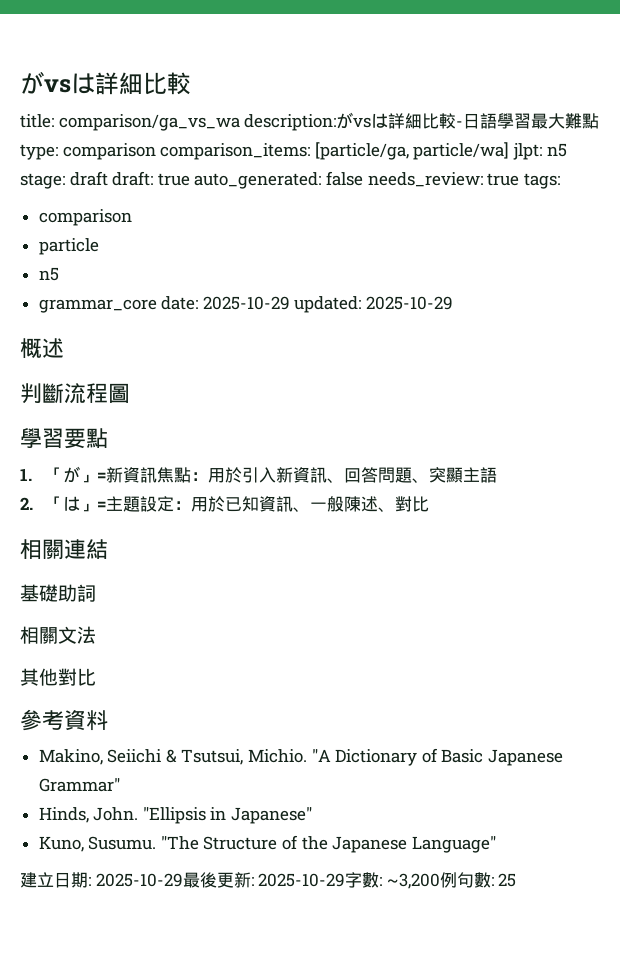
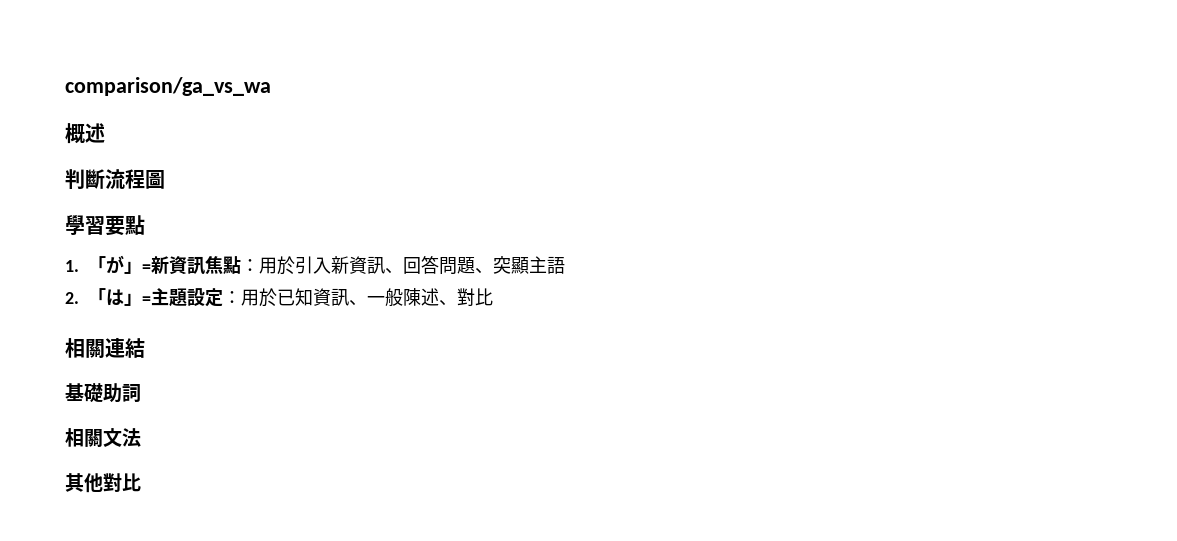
[20,71,191,95] [20,112,600,131] [20,142,567,160] [20,171,560,189] [38,209,132,226] [38,238,99,255] [38,267,59,281] [38,296,454,313] がvsは詳細比較 // title: comparison/ga_vs_wa description:がvsは詳細比較-日語學習最大難點type: comparison comparison_items: [particle/ga, particle/wa] jlpt: n5 stage: draft draft: true auto_generated: false needs_review: true tags: // comparison // particle // n5 // grammar_core date: 2025-10-29 updated: 2025-10-29 -> [65,77,271,96] comparison/ga_vs_wa
[20,709,108,731] [38,748,564,766] [38,778,120,792] [38,807,313,824] [38,835,496,853] [20,872,517,889] // 參考資料 // Makino, Seiichi & Tsutsui, Michio. "A Dictionary of Basic Japanese Grammar" // Hinds, John. "Ellipsis in Japanese" // Kuno, Susumu. "The Structure of the Japanese Language" // 建立日期: 2025-10-29最後更新: 2025-10-29字數: ~3,200例句數: 25 -> (141, 482) none

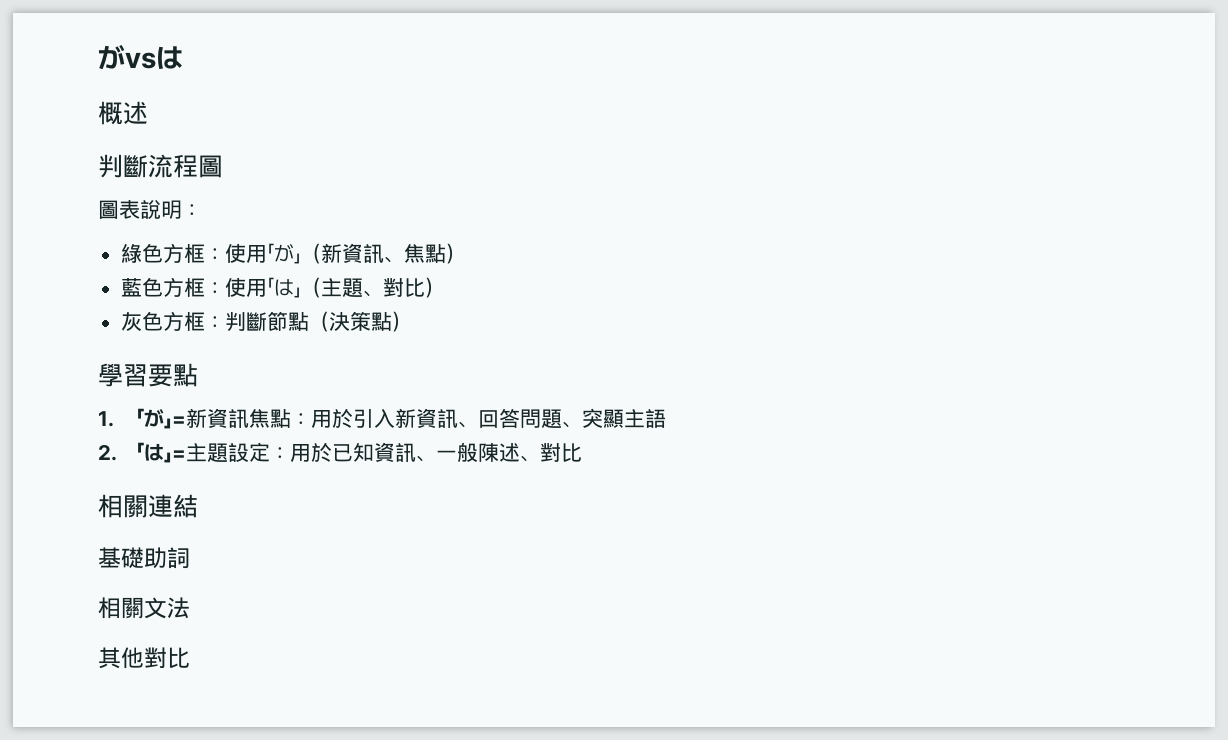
[65,77,271,96] comparison/ga_vs_wa -> [98,44,183,70] がvsは
(165, 179) none -> [98,200,202,219] [121,243,467,264] [121,277,446,298] [121,311,413,332] // 圖表說明： // 綠色方框：使用「が」（新資訊、焦點） // 藍色方框：使用「は」（主題、對比） // 灰色方框：判斷節點（決策點）

